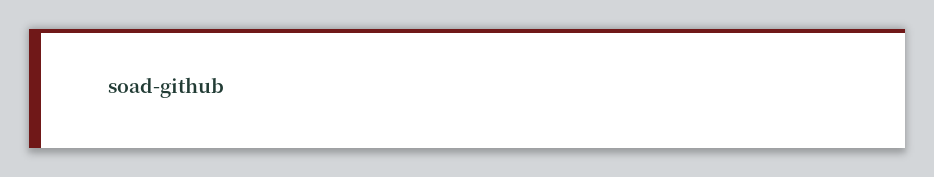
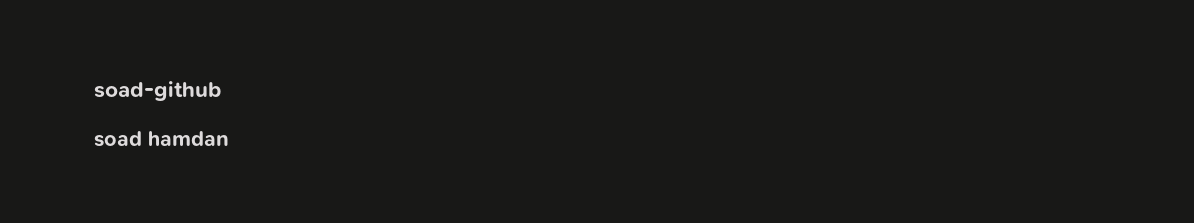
(224, 87) none -> [94,131,229,147] // soad hamdan

